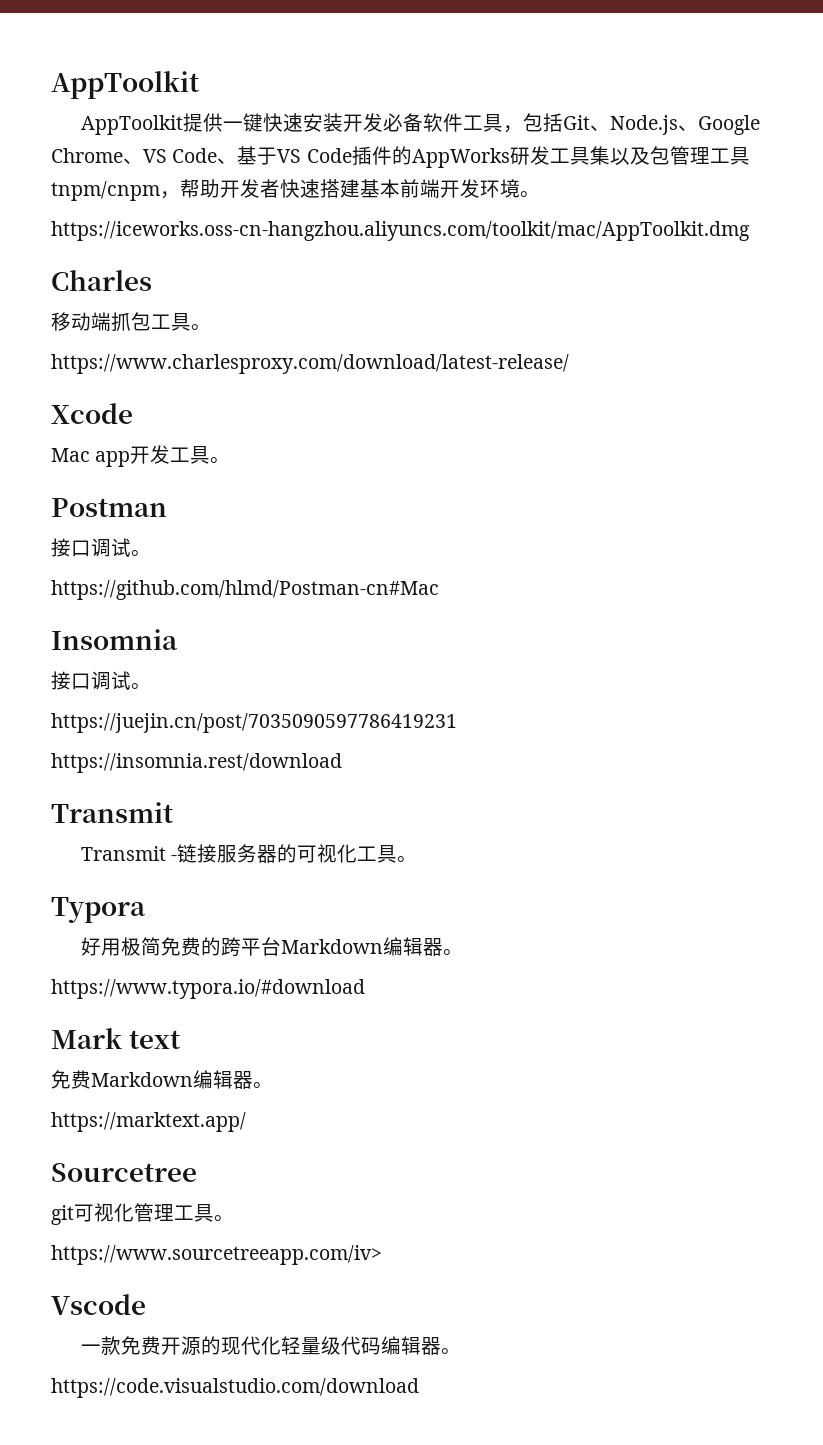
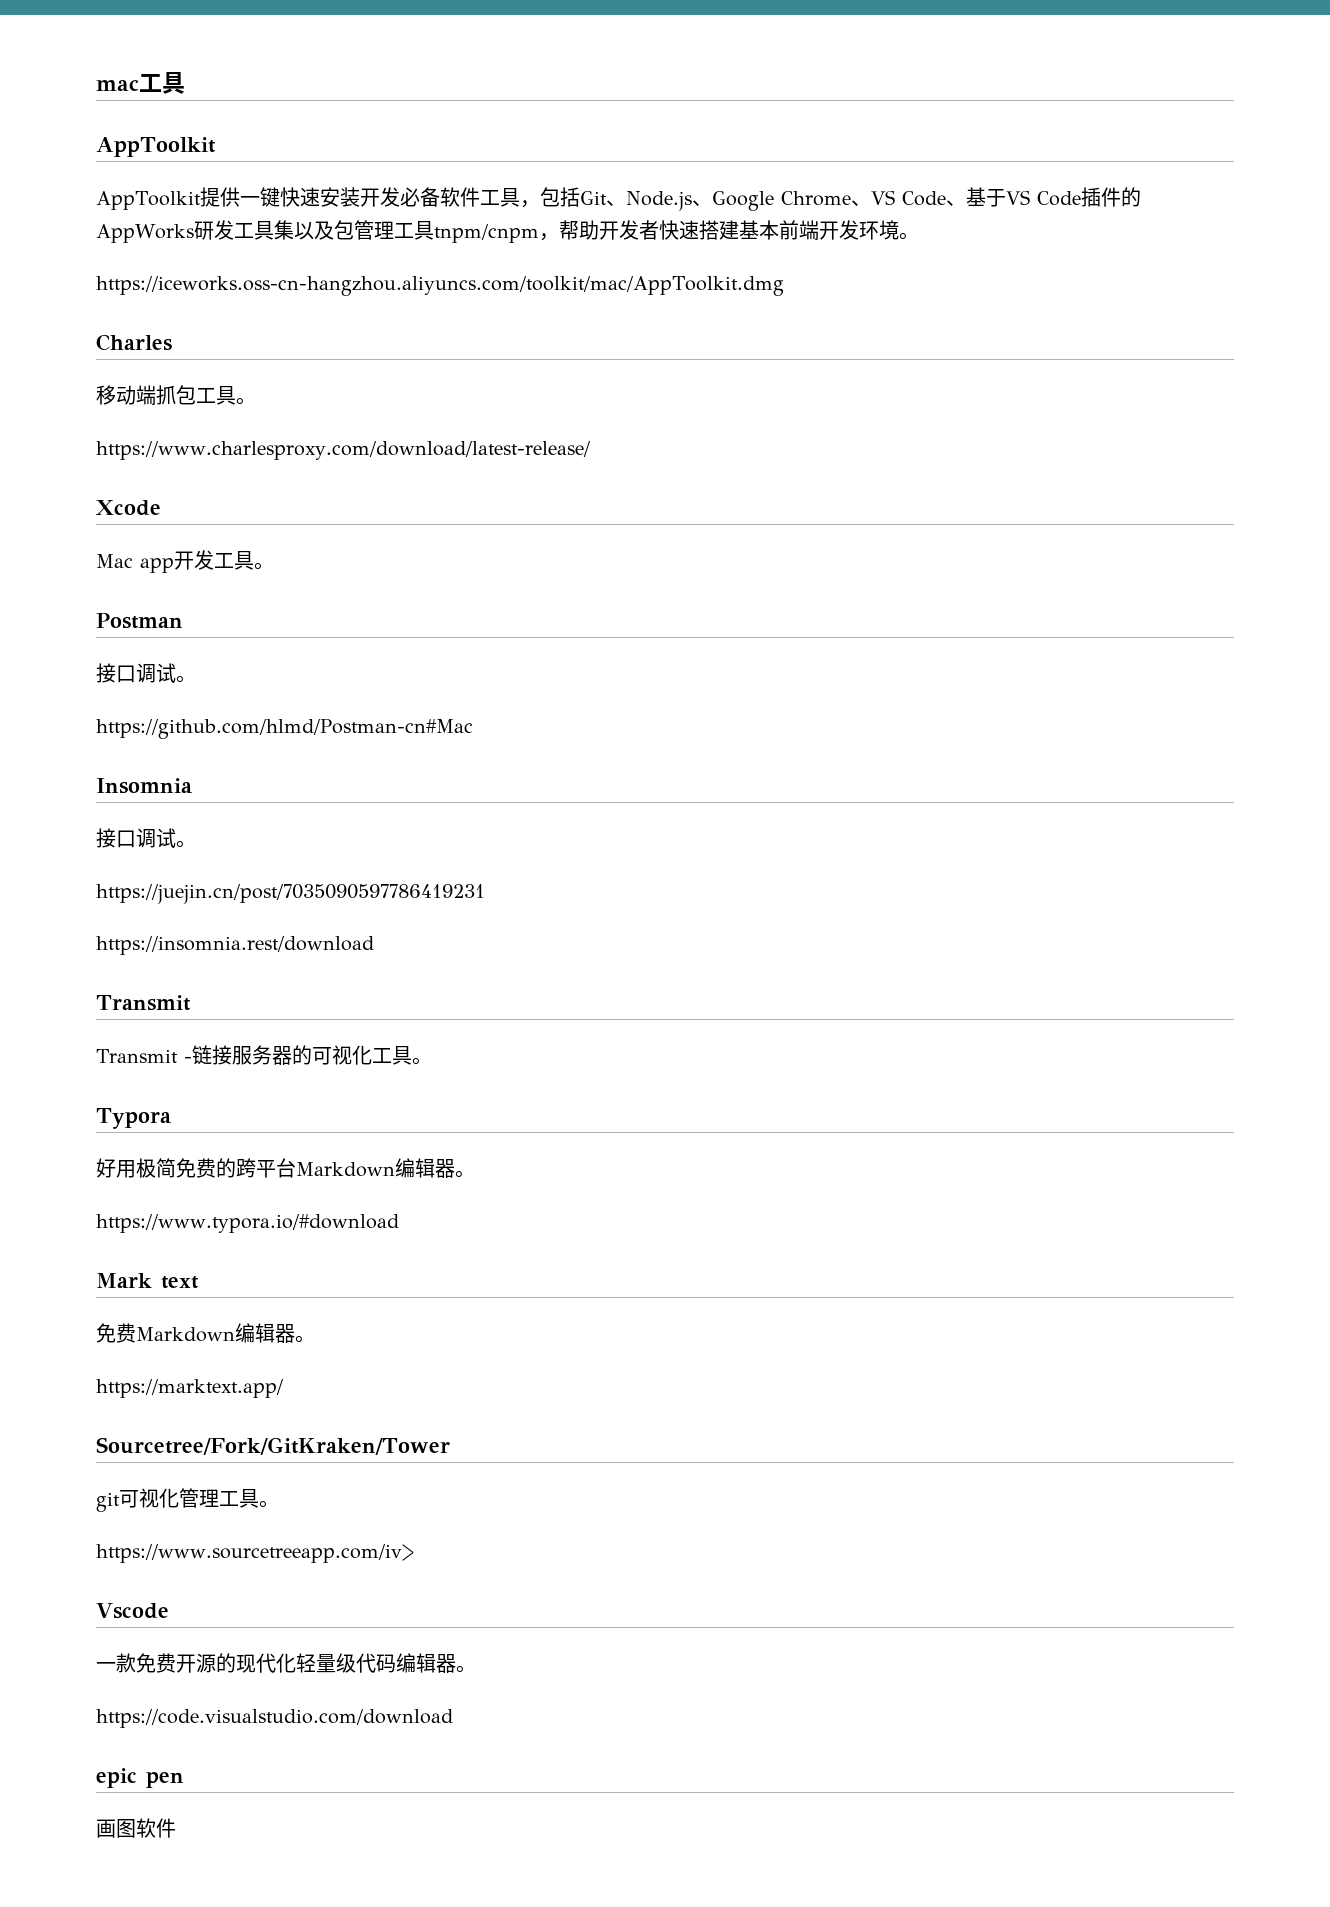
(51, 85) none -> [96,72,185,94] mac工具 //
[51,1163,197,1182] Sourcetree -> [96,1437,450,1455] Sourcetree/Fork/GitKraken/Tower
(419, 1388) none -> [96,1768,184,1788] [96,1818,176,1838] // epic pen // 画图软件

